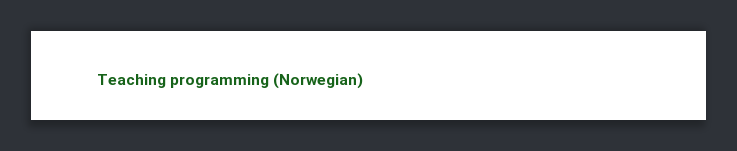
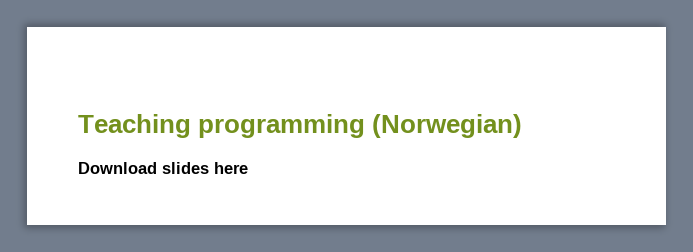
(364, 81) none -> [78,162,248,174] // Download slides here

